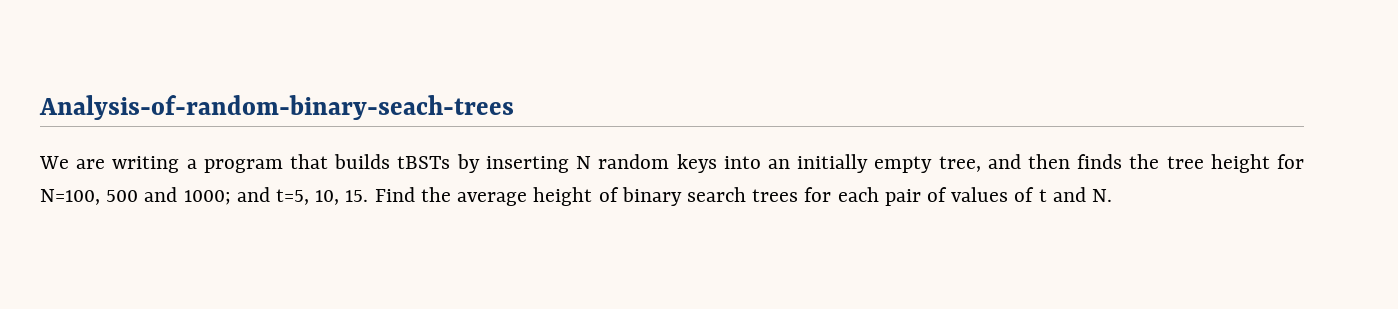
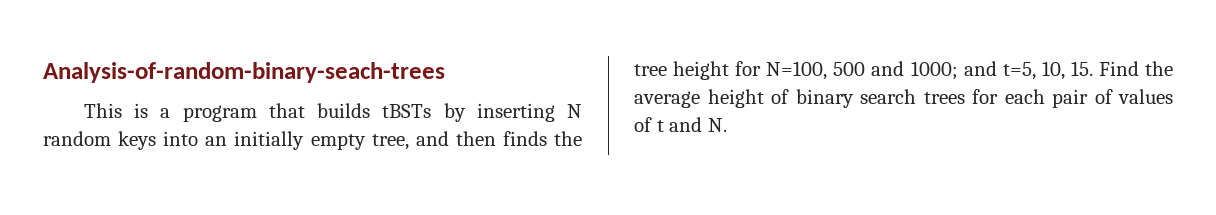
[39,156,180,173] We are writing -> [83,103,149,118] This is

